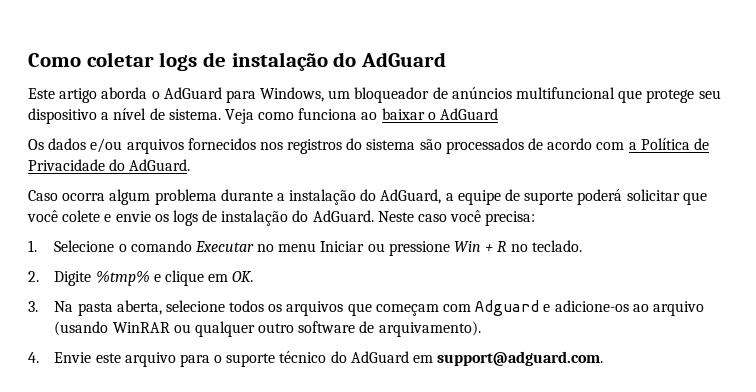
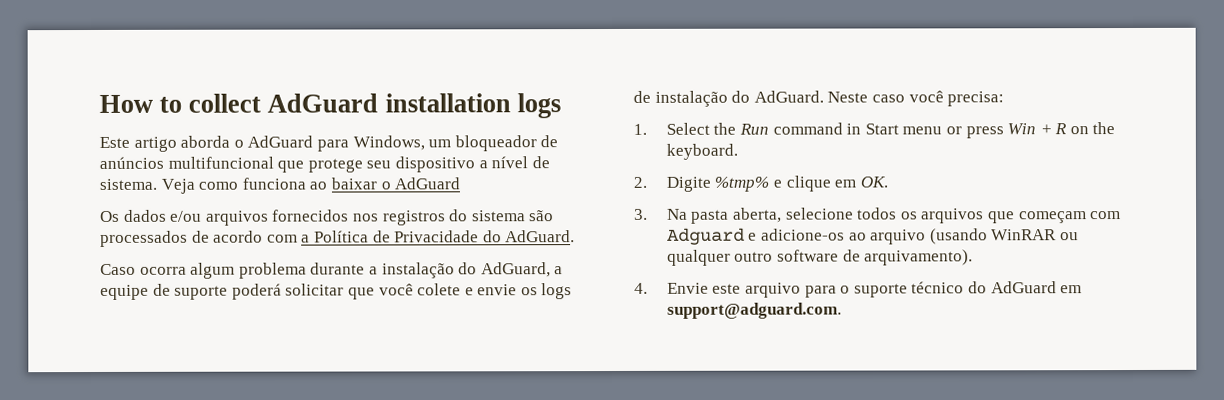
[28,52,447,71] Como coletar logs de instalação do AdGuard -> [99,93,561,119] How to collect AdGuard installation logs
[54,240,582,256] Selecione o comando Executar no menu Iniciar ou pressione Win + R no teclado. -> [665,122,1116,139] [665,143,738,160] Select the Run command in Start menu or press Win + R on the keyboard.

